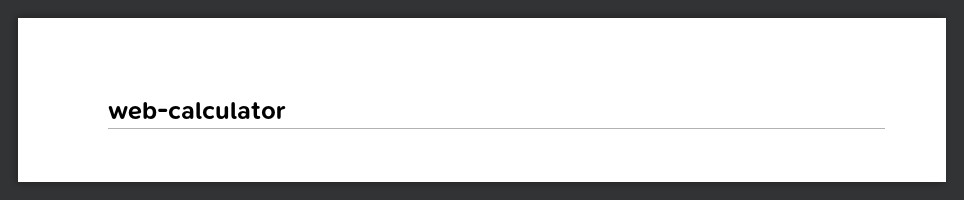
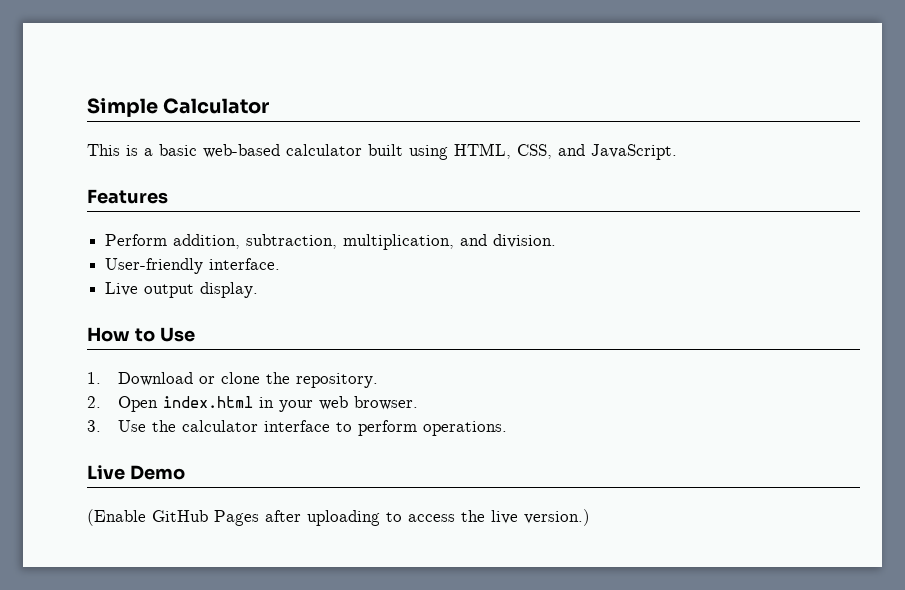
[108,102,286,120] web-calculator -> [87,98,270,117] [87,143,677,160] [87,189,168,204] [105,234,557,250] [105,258,281,274] [105,282,259,298] [87,327,195,342] [87,372,379,388] [87,396,419,412] [87,420,508,436] [87,465,185,480] [87,509,590,526] Simple Calculator // This is a basic web-based calculator built using HTML, CSS, and JavaScript. // Features // Perform addition, subtraction, multiplication, and division. // User-friendly interface. // Live output display. // How to Use // 1. Download or clone the repository. // 2. Open index.html in your web browser. // 3. Use the calculator interface to perform operations. // Live Demo // (Enable GitHub Pages after uploading to access the live version.)

